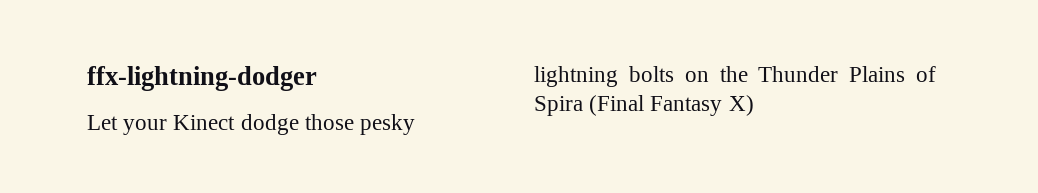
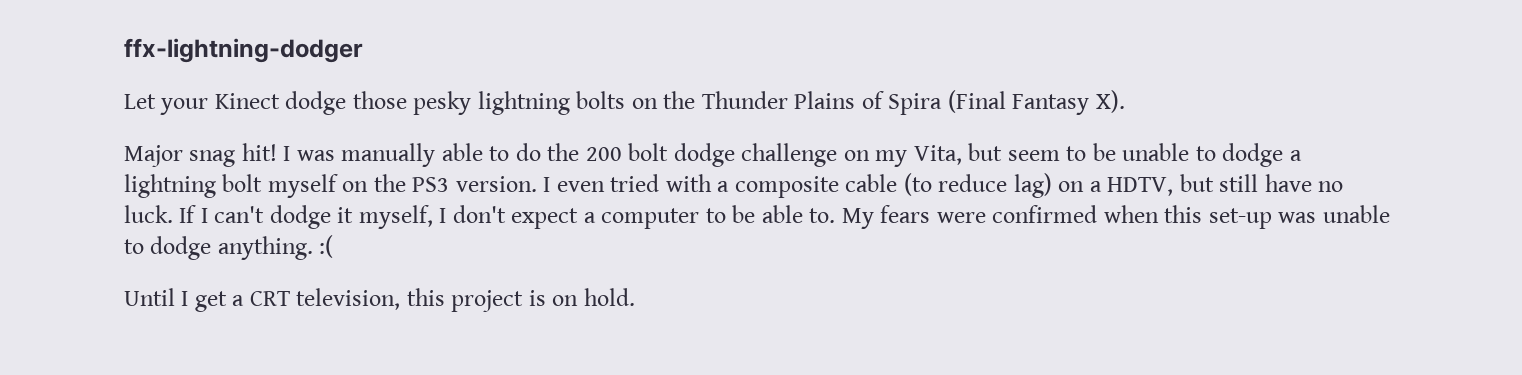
[728,95,754,116] X) -> [1095,90,1125,113] [124,143,1302,167] [124,173,1344,198] [124,205,1390,229] [124,235,334,260] [124,288,635,312] X). // Major snag hit! I was manually able to do the 200 bolt dodge challenge on my Vita, but seem to be unable to dodge a lightning bolt myself on the PS3 version. I even tried with a composite cable (to reduce lag) on a HDTV, but still have no luck. If I can't dodge it myself, I don't expect a computer to be able to. My fears were confirmed when this set-up was unable to dodge anything. :( // Until I get a CRT television, this project is on hold.

